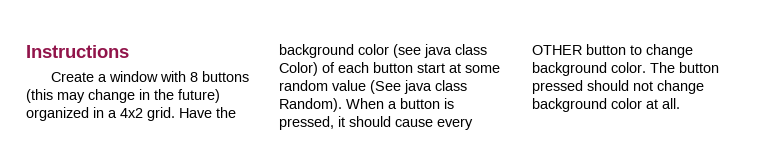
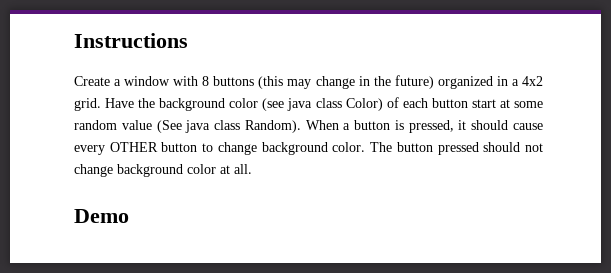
(680, 103) none -> [74,209,129,223] // Demo

